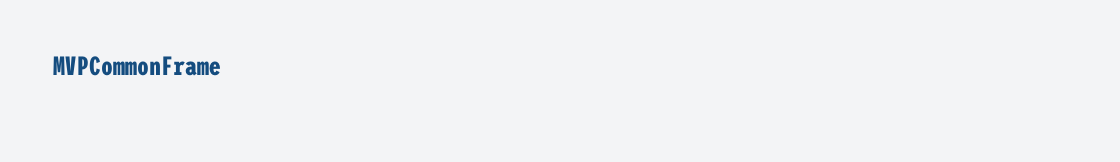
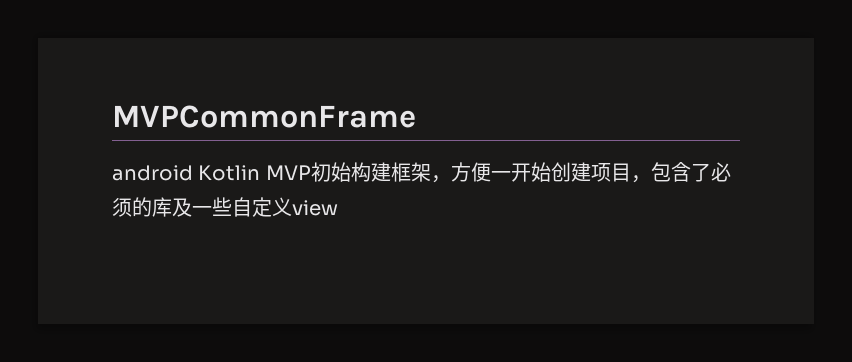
(221, 66) none -> [112,162,731,183] [112,197,338,217] // android Kotlin MVP初始构建框架，方便一开始创建项目，包含了必须的库及一些自定义view

